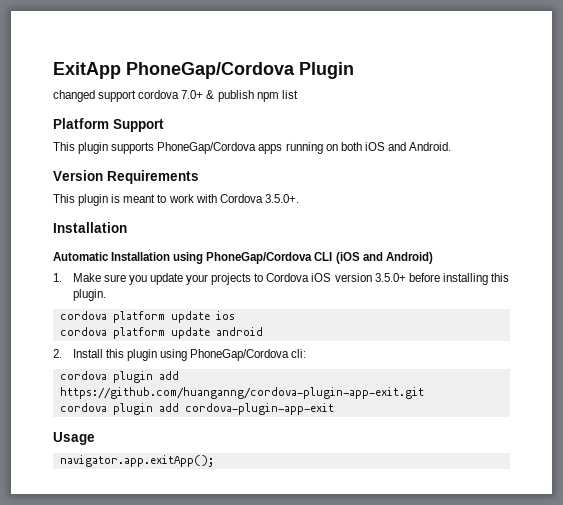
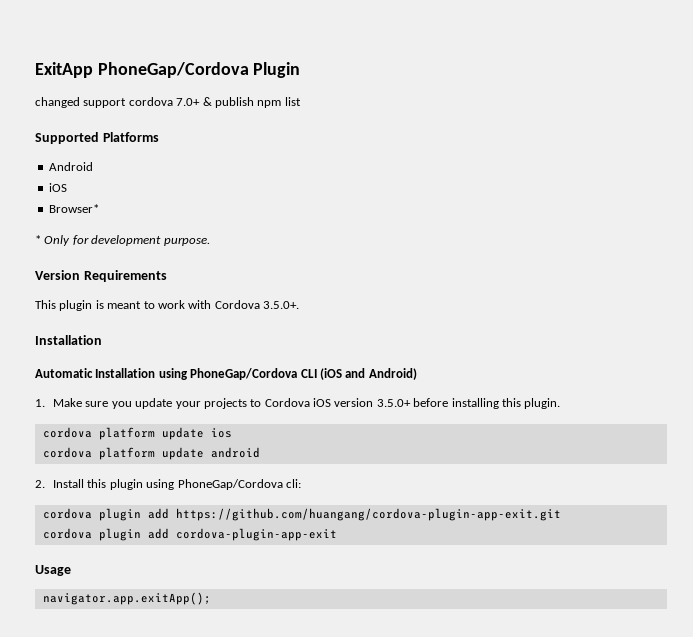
[53,118,164,132] [53,142,452,154] Platform Support // This plugin supports PhoneGap/Cordova apps running on both iOS and Android. -> [35,132,159,144] [48,162,93,171] [48,183,67,192] [48,204,99,213] [35,235,210,246] Supported Platforms // Android // iOS // Browser* // * Only for development purpose.
[59,387,424,399] https://github.com/huanganng/cordova-plugin-app-exit.git -> [175,508,561,521] https://github.com/huangang/cordova-plugin-app-exit.git

